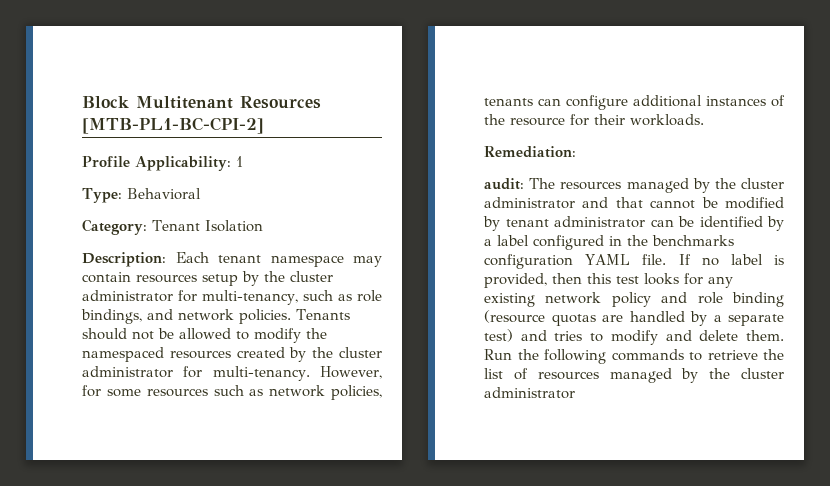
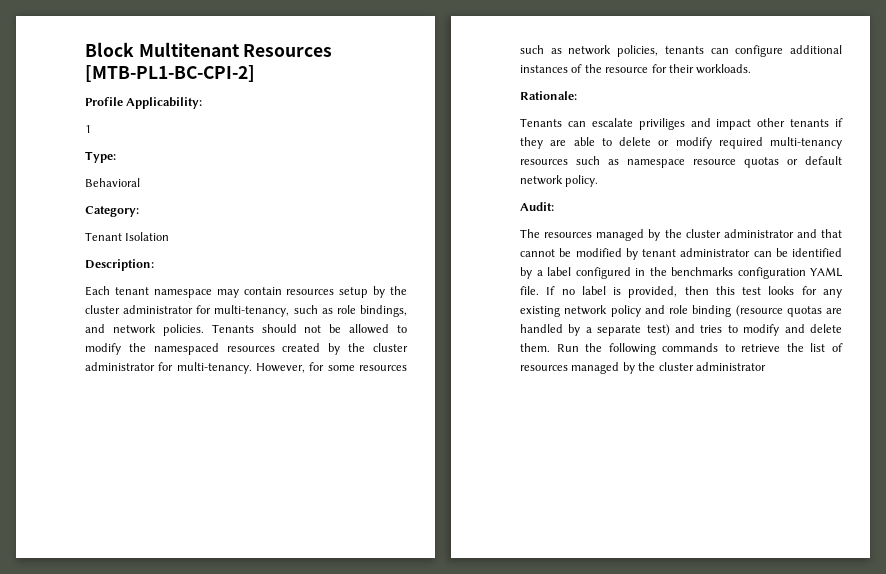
(231, 163) none -> (203, 103) //
(122, 195) none -> (116, 157) //
(147, 227) none -> (139, 211) //
(166, 259) none -> (154, 265) //
[484,146,576,158] [484,178,524,190] Remediation: // audit: -> [520,91,577,100] [520,118,843,130] [520,137,842,149] [520,156,842,168] [520,175,599,187] [520,202,554,211] Rationale: // Tenants can escalate priviliges and impact other tenants if they are able to delete or modify required multi-tenancy resources such as namespace resource quotas or default network policy. // Audit: //

